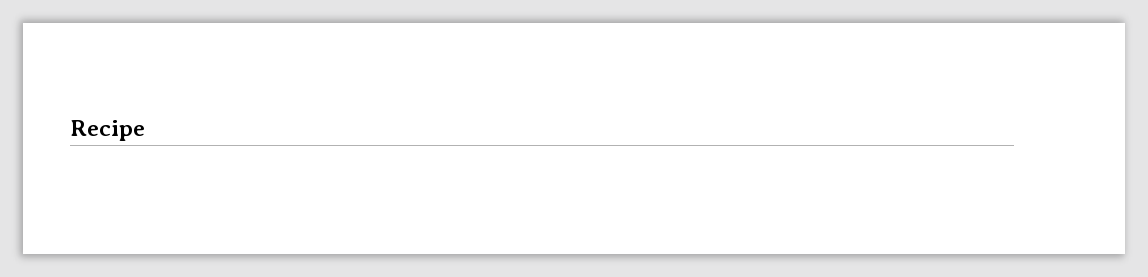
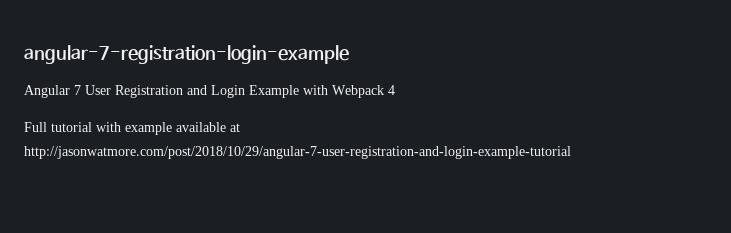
[70,120,145,141] Recipe -> [24,45,349,64] [24,85,395,98] [24,122,240,135] [24,146,571,159] angular-7-registration-login-example // Angular 7 User Registration and Login Example with Webpack 4 // Full tutorial with example available at http://jasonwatmore.com/post/2018/10/29/angular-7-user-registration-and-login-example-tutorial

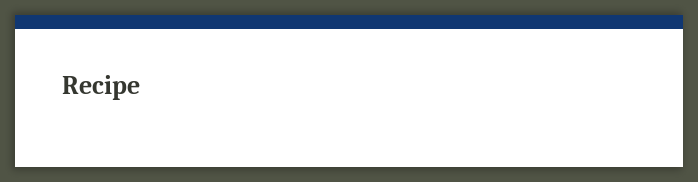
[24,45,349,64] [24,85,395,98] [24,122,240,135] [24,146,571,159] angular-7-registration-login-example // Angular 7 User Registration and Login Example with Webpack 4 // Full tutorial with example available at http://jasonwatmore.com/post/2018/10/29/angular-7-user-registration-and-login-example-tutorial -> [62,75,140,100] Recipe

